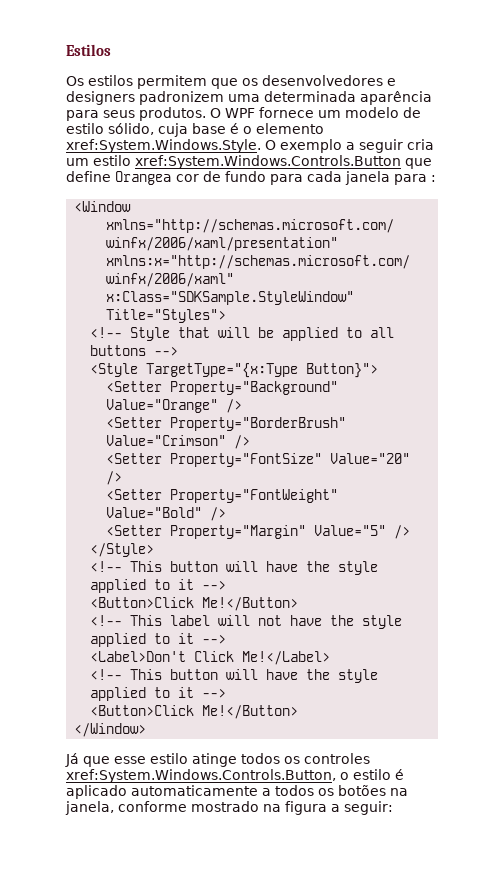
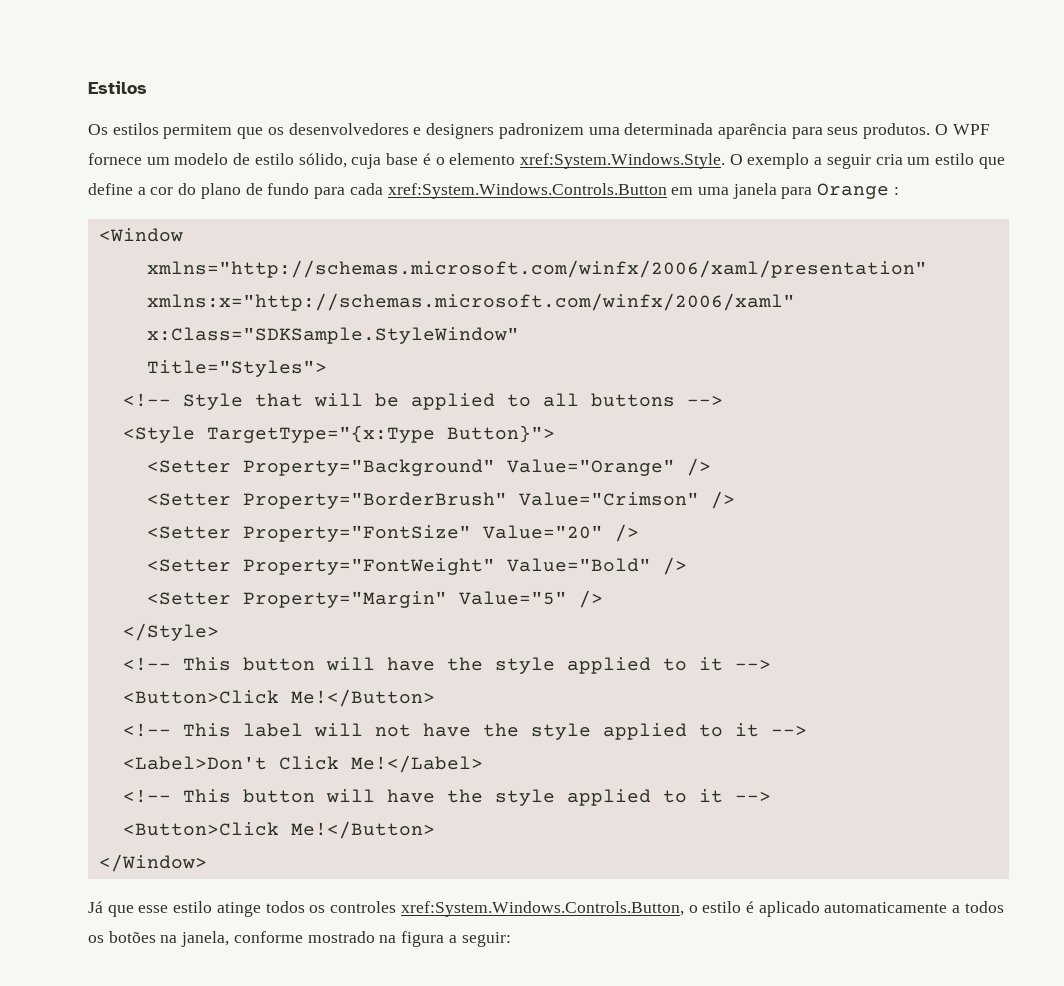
[135,155,401,169] xref:System.Windows.Controls.Button -> (975, 159) none
[115,171,199,185] Orangea cor -> [137,183,241,199] a cor do plano
(342, 176) none -> [387,183,729,199] xref:System.Windows.Controls.Button em uma
(427, 179) none -> [817,183,890,199] Orange

